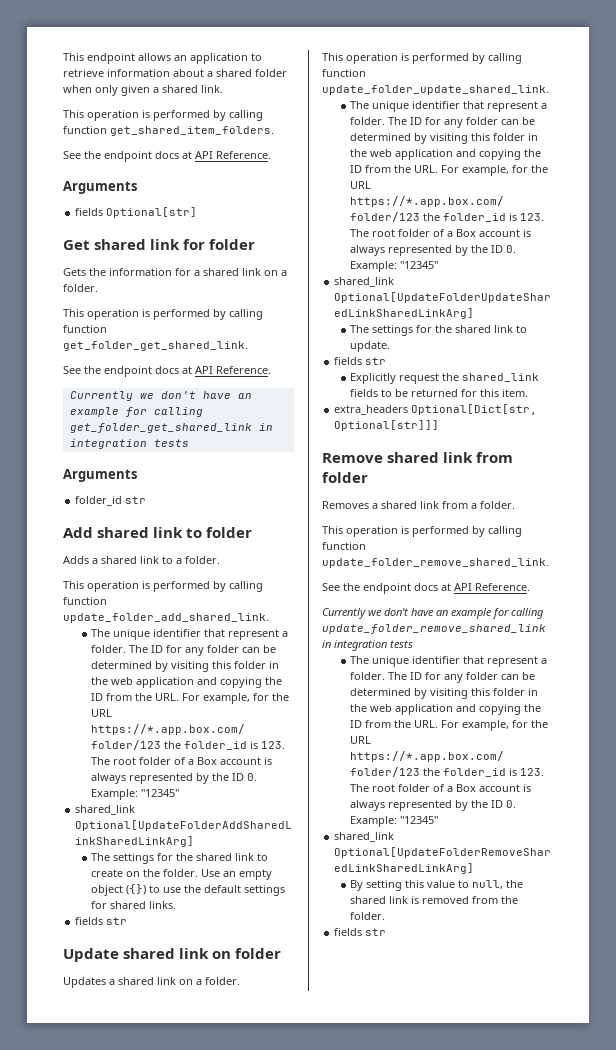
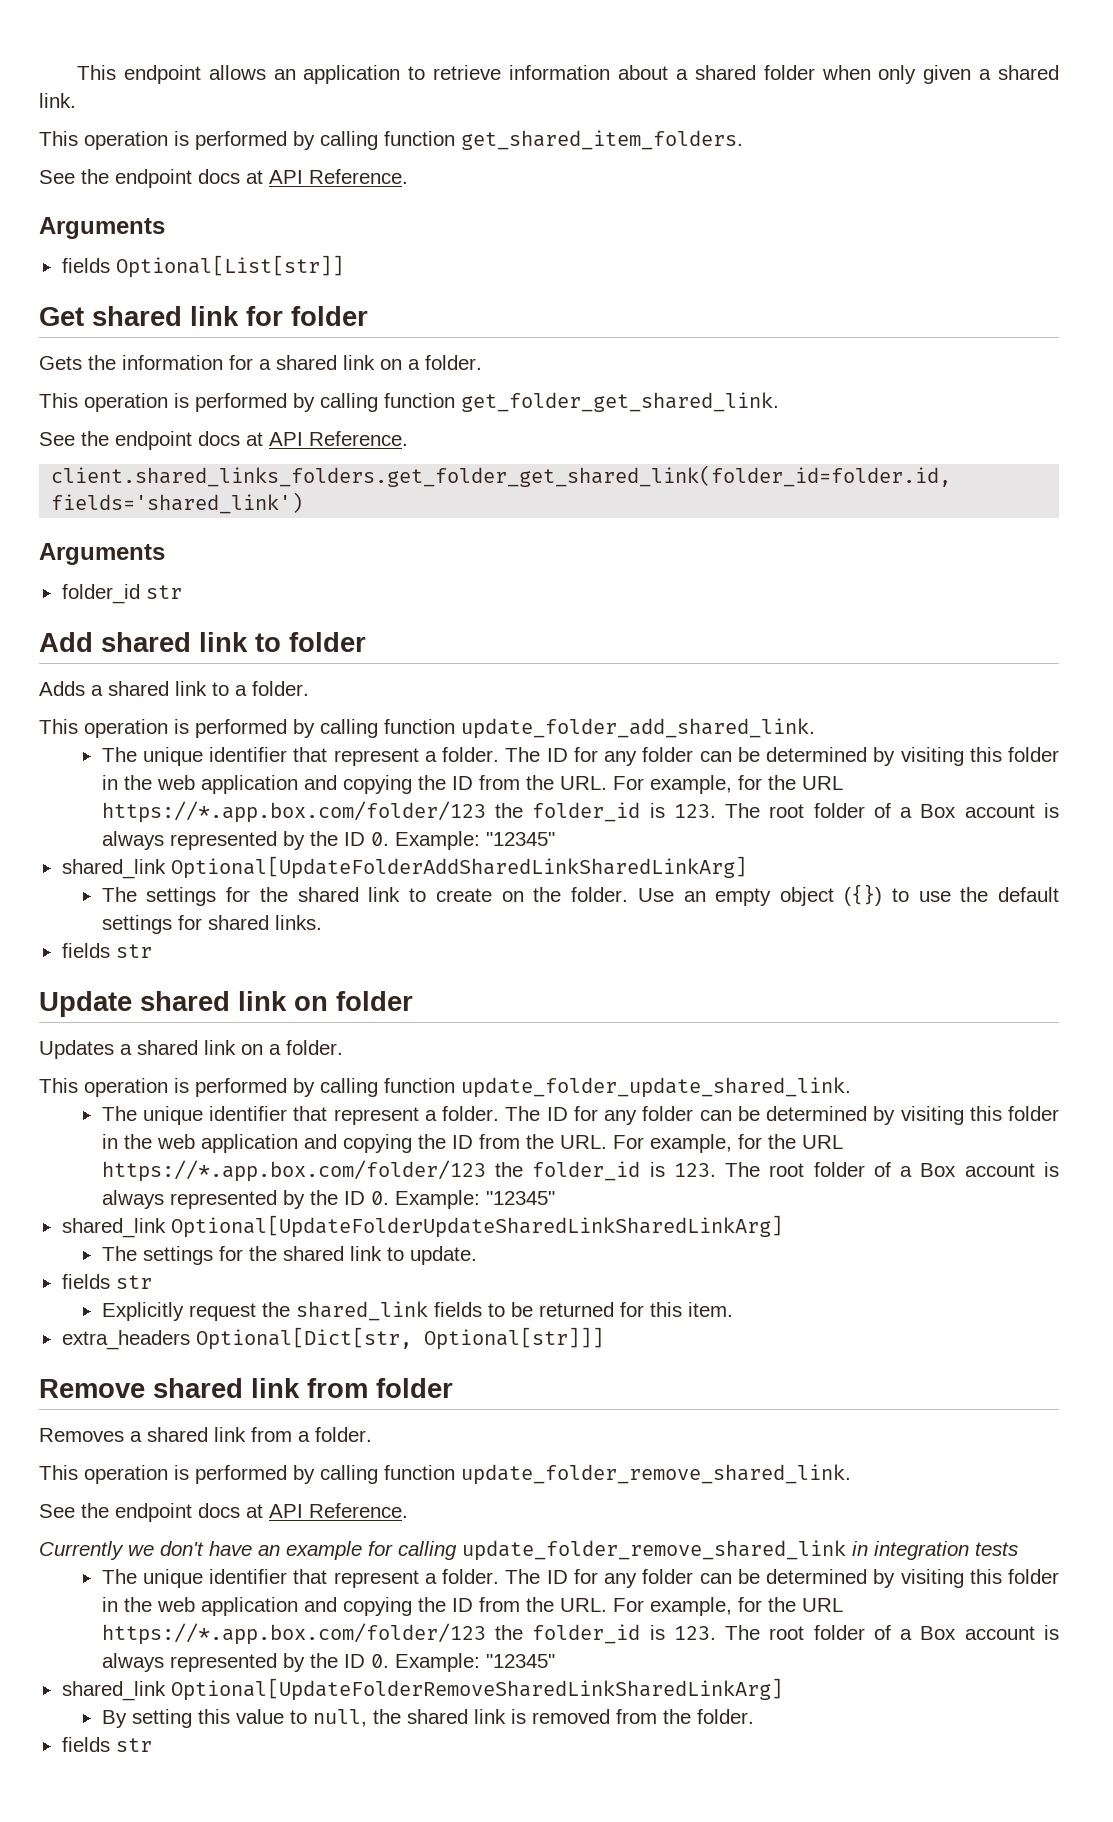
[106,207,198,218] Optional[str] -> [115,255,344,278] Optional[List[str]]
[69,391,252,401] [69,407,203,417] [69,423,273,433] [69,439,189,449] Currently we don't have an example for calling get_folder_get_shared_link in integration tests -> [51,465,952,487] [51,492,304,514] client.shared_links_folders.get_folder_get_shared_link(folder_id=folder.id, fields='shared_link')

